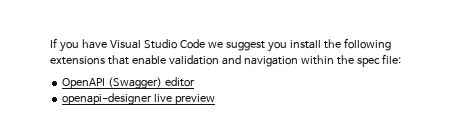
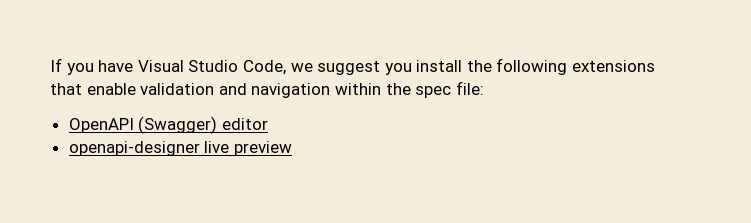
[179,39,205,49] Code -> [242,60,286,75] Code,

